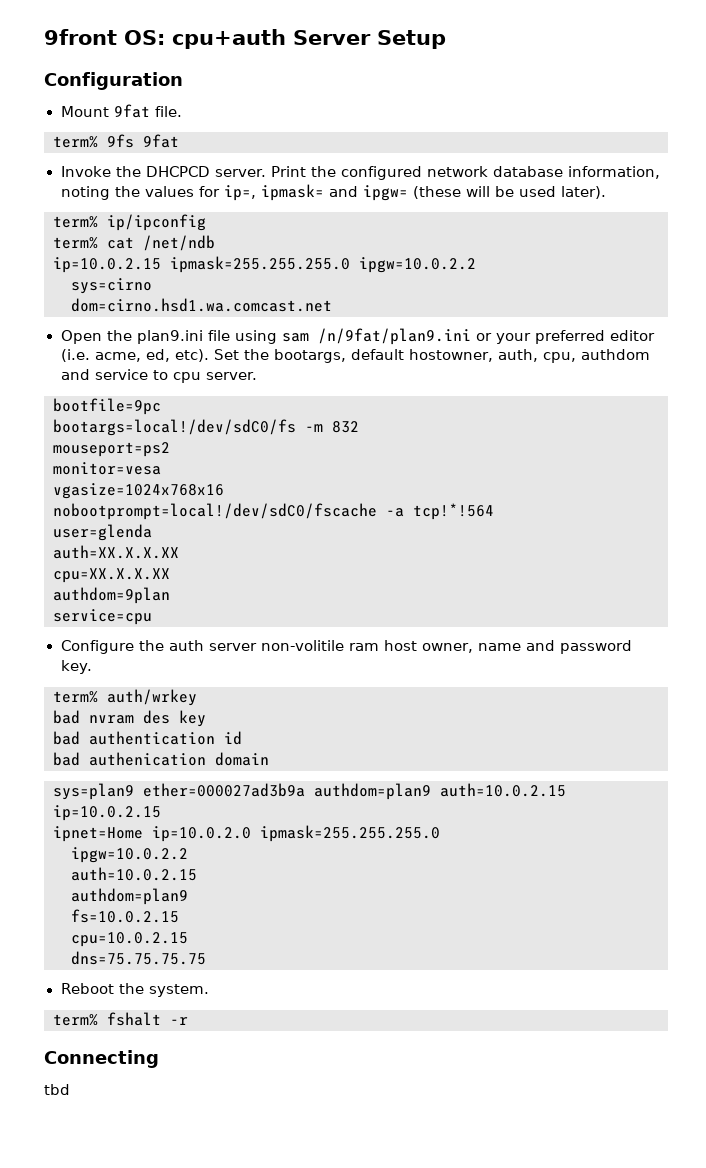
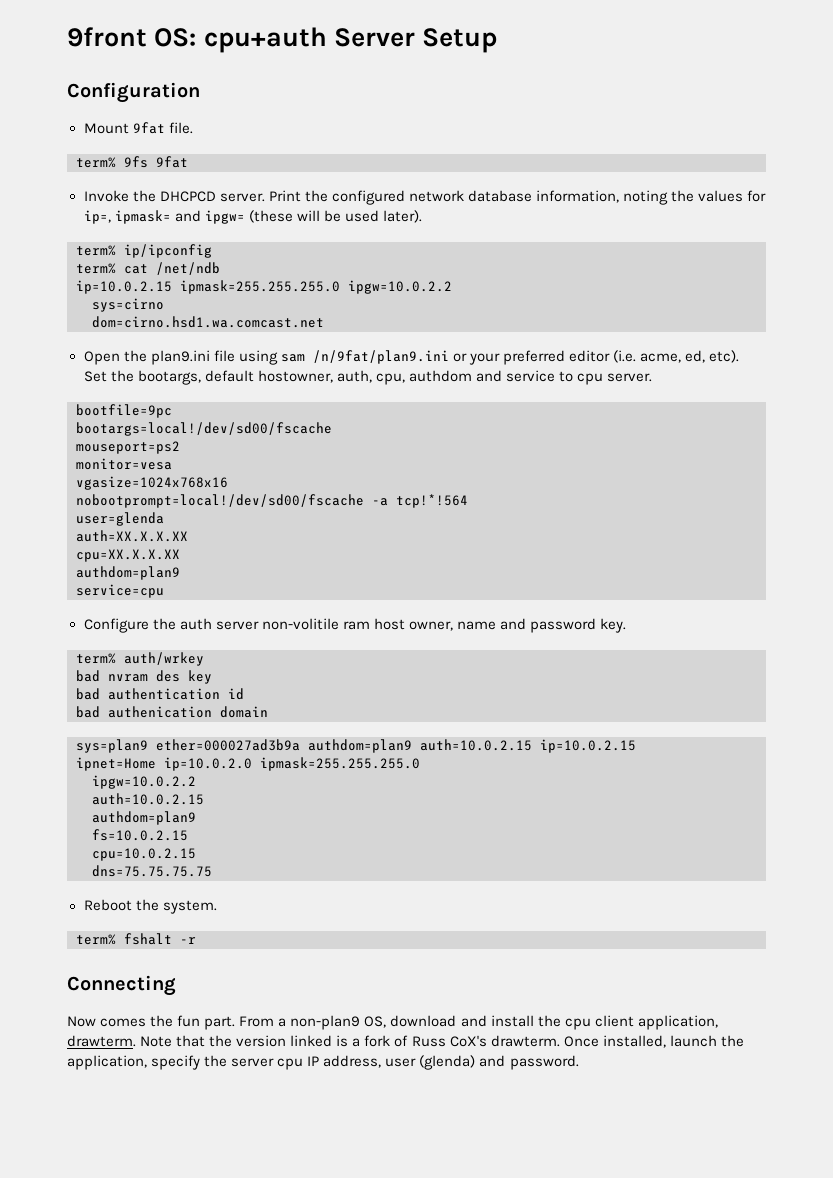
[53,419,359,436] bootargs=local!/dev/sdC0/fs -m 832 -> [76,422,332,436] bootargs=local!/dev/sd00/fscache
[53,503,377,520] nobootprompt=local!/dev/sdC0/fscache -> [76,494,364,508] nobootprompt=local!/dev/sd00/fscache
[53,587,170,604] authdom=9plan -> [76,566,180,580] authdom=plan9
[44,1084,70,1095] tbd -> [67,1015,718,1030] [67,1035,744,1048] [67,1055,579,1070] Now comes the fun part. From a non-plan9 OS, download and install the cpu client application, drawterm. Note that the version linked is a fork of Russ CoX's drawterm. Once installed, launch the application, specify the server cpu IP address, user (glenda) and password.

